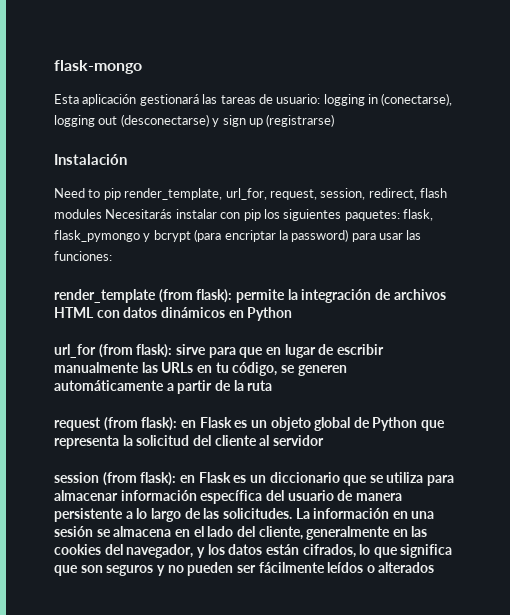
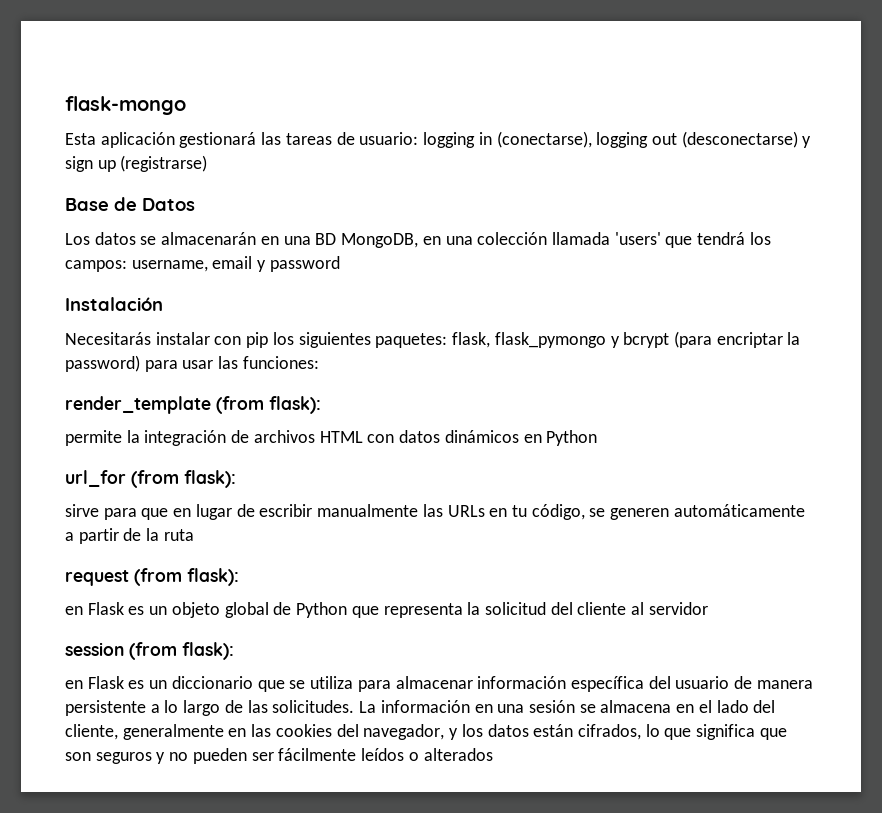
[54,154,127,165] [54,188,447,200] [54,209,102,219] Instalación // Need to pip render_template, url_for, request, session, redirect, flash modules -> [65,197,195,211] [65,232,771,248] [65,256,340,272] [65,297,163,311] Base de Datos // Los datos se almacenarán en una BD MongoDB, en una colección llamada 'users' que tendrá los campos: username, email y password // Instalación //
(233, 296) none -> (321, 405) //
(173, 351) none -> (236, 479) //
(178, 424) none -> (239, 577) //
(177, 479) none -> (234, 651) //

